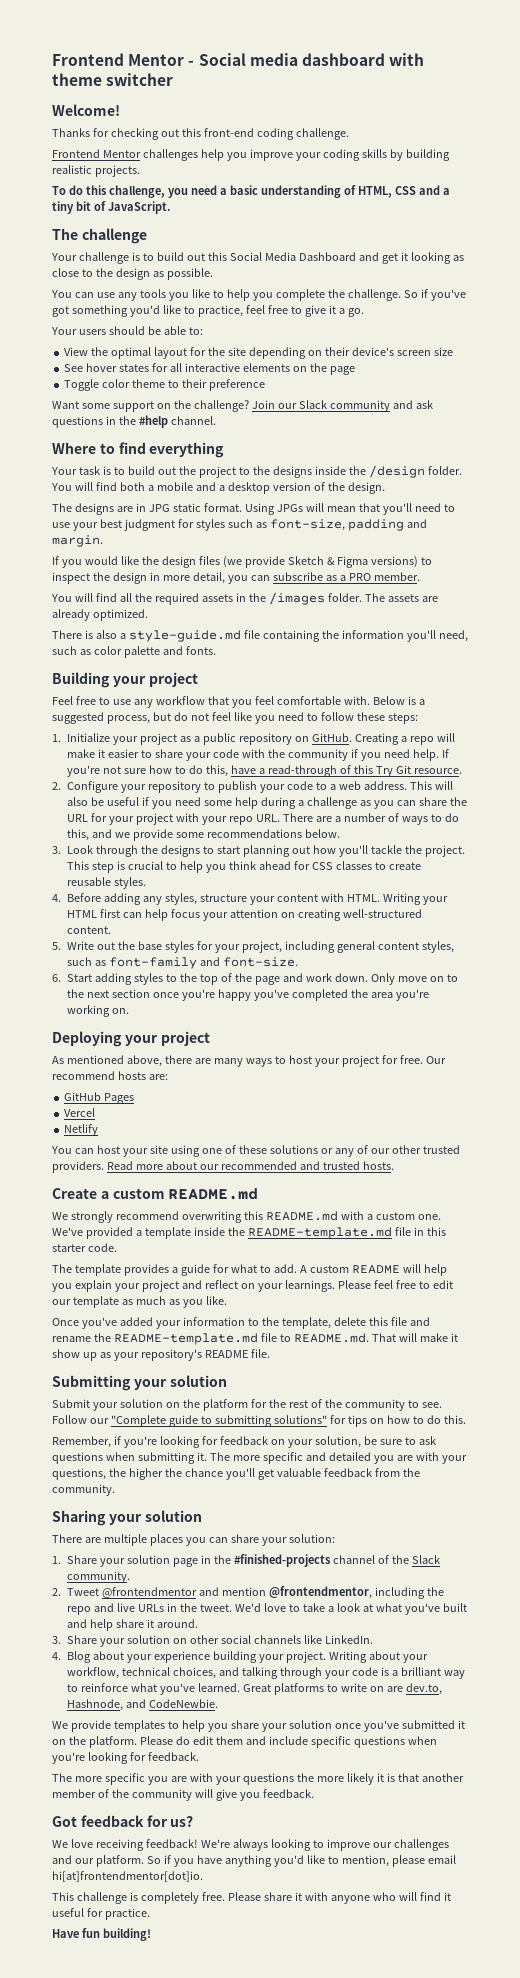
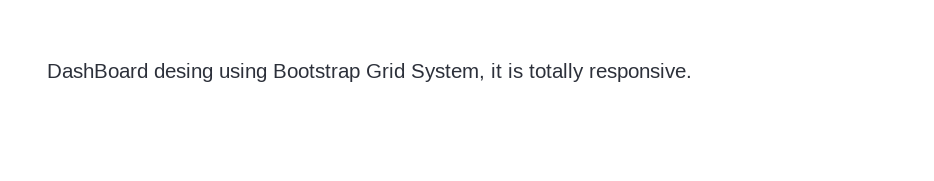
[52,53,425,66] [52,73,174,86] [52,104,120,116] [52,128,349,140] [52,149,450,161] [52,165,140,177] [52,185,450,198] [52,201,171,214] [52,228,147,244] [51,252,464,264] [52,268,213,280] [51,289,466,301] [52,305,364,317] [51,326,203,335] [64,347,453,359] [64,363,355,375] [64,379,265,391] [52,400,433,412] [52,415,216,428] [52,442,225,458] [51,465,462,478] [51,482,385,494] [52,503,455,515] [52,519,427,531] [52,535,103,547] [52,556,432,568] [52,572,420,584] [51,592,438,605] [52,609,148,621] [52,630,468,642] [52,646,216,658] [52,672,198,688] [52,696,425,708] [52,712,418,724] [52,733,456,745] [67,749,450,761] [67,765,463,777] [52,781,454,793] [67,797,467,809] [67,813,459,825] [67,829,341,841] [52,845,466,857] [67,861,422,873] [67,877,147,889] [52,893,449,905] [67,909,423,921] [67,926,112,934] [52,941,455,953] [67,957,299,969] [52,973,458,985] [67,989,430,1001] [67,1005,130,1017] [52,1031,210,1047] [52,1055,446,1067] [52,1071,168,1080] [64,1092,135,1104] [64,1108,96,1117] [64,1124,99,1136] [51,1145,460,1157] [52,1161,394,1173] [52,1188,259,1200] [52,1211,441,1223] [52,1227,446,1239] [52,1243,117,1252] [52,1264,447,1276] [52,1280,453,1292] [52,1296,227,1308] [52,1317,430,1329] [52,1333,458,1345] [52,1349,270,1361] [52,1375,227,1391] [52,1399,442,1411] [52,1415,466,1427] [52,1436,436,1448] [52,1452,467,1464] [52,1468,420,1480] [52,1484,115,1496] [52,1510,202,1526] [52,1534,335,1546] [52,1554,441,1567] [67,1571,131,1583] [52,1586,445,1599] [67,1603,467,1615] [67,1619,199,1631] [52,1635,374,1647] [52,1651,429,1663] [67,1667,466,1679] [67,1683,443,1695] [67,1699,219,1711] [52,1720,465,1732] [52,1736,437,1748] [52,1752,199,1764] [52,1773,464,1785] [52,1789,314,1801] [52,1815,194,1827] [52,1839,449,1851] [52,1855,456,1867] [52,1871,203,1882] [52,1892,451,1904] [52,1908,150,1920] [52,1928,151,1941] Frontend Mentor - Social media dashboard with theme switcher // Welcome! // Thanks for checking out this front-end coding challenge. // Frontend Mentor challenges help you improve your coding skills by building realistic projects. // To do this challenge, you need a basic understanding of HTML, CSS and a tiny bit of JavaScript. // The challenge // Your challenge is to build out this Social Media Dashboard and get it looking as close to the design as possible. // You can use any tools you like to help you complete the challenge. So if you've got something you'd like to practice, feel free to give it a go. // Your users should be able to: // View the optimal layout for the site depending on their device's screen size // See hover states for all interactive elements on the page // Toggle color theme to their preference // Want some support on the challenge? Join our Slack community and ask questions in the #help channel. // Where to find everything // Your task is to build out the project to the designs inside the /design folder. You will find both a mobile and a desktop version of the design. // The designs are in JPG static format. Using JPGs will mean that you'll need to use your best judgment for styles such as font-size, padding and margin. // If you would like the design files (we provide Sketch & Figma versions) to inspect the design in more detail, you can subscribe as a PRO member. // You will find all the required assets in the /images folder. The assets are already optimized. // There is also a style-guide.md file containing the information you'll need, such as color palette and fonts. // Building your project // Feel free to use any workflow that you feel comfortable with. Below is a suggested process, but do not feel like you need to follow these steps: // 1. Initialize your project as a public repository on GitHub. Creating a repo will make it easier to share your code with the community if you need help. If you're not sure how to do this, have a read-through of this Try Git resource. // 2. Configure your repository to publish your code to a web address. This will also be useful if you need some help during a challenge as you can share the URL for your project with your repo URL. There are a number of ways to do this, and we provide some recommendations below. // 3. Look through the designs to start planning out how you'll tackle the project. This step is crucial to help you think ahead for CSS classes to create reusable styles. // 4. Before adding any styles, structure your content with HTML. Writing your HTML first can help focus your attention on creating well-structured content. // 5. Write out the base styles for your project, including general content styles, such as font-family and font-size. // 6. Start adding styles to the top of the page and work down. Only move on to the next section once you're happy you've completed the area you're working on. // Deploying your project // As mentioned above, there are many ways to host your project for free. Our recommend hosts are: // GitHub Pages // Vercel // Netlify // You can host your site using one of these solutions or any of our other trusted providers. Read more about our recommended and trusted hosts. // Create a custom README.md // We strongly recommend overwriting this README.md with a custom one. We've provided a template inside the README-template.md file in this starter code. // The template provides a guide for what to add. A custom README will help you explain your project and reflect on your learnings. Please feel free to edit our template as much as you like. // Once you've added your information to the template, delete this file and rename the README-template.md file to README.md. That will make it show up as your repository's README file. // Submitting your solution // Submit your solution on the platform for the rest of the community to see. Follow our "Complete guide to submitting solutions" for tips on how to do this. // Remember, if you're looking for feedback on your solution, be sure to ask questions when submitting it. The more specific and detailed you are with your questions, the higher the chance you'll get valuable feedback from the community. // Sharing your solution // There are multiple places you can share your solution: // 1. Share your solution page in the #finished-projects channel of the Slack community. // 2. Tweet @frontendmentor and mention @frontendmentor, including the repo and live URLs in the tweet. We'd love to take a look at what you've built and help share it around. // 3. Share your solution on other social channels like LinkedIn. // 4. Blog about your experience building your project. Writing about your workflow, technical choices, and talking through your code is a brilliant way to reinforce what you've learned. Great platforms to write on are dev.to, Hashnode, and CodeNewbie. // We provide templates to help you share your solution once you've submitted it on the platform. Please do edit them and include specific questions when you're looking for feedback. // The more specific you are with your questions the more likely it is that another member of the community will give you feedback. // Got feedback for us? // We love receiving feedback! We're always looking to improve our challenges and our platform. So if you have anything you'd like to mention, please email hi[at]frontendmentor[dot]io. // This challenge is completely free. Please share it with anyone who will find it useful for practice. // Have fun building! -> [47,63,692,82] DashBoard desing using Bootstrap Grid System, it is totally responsive.

